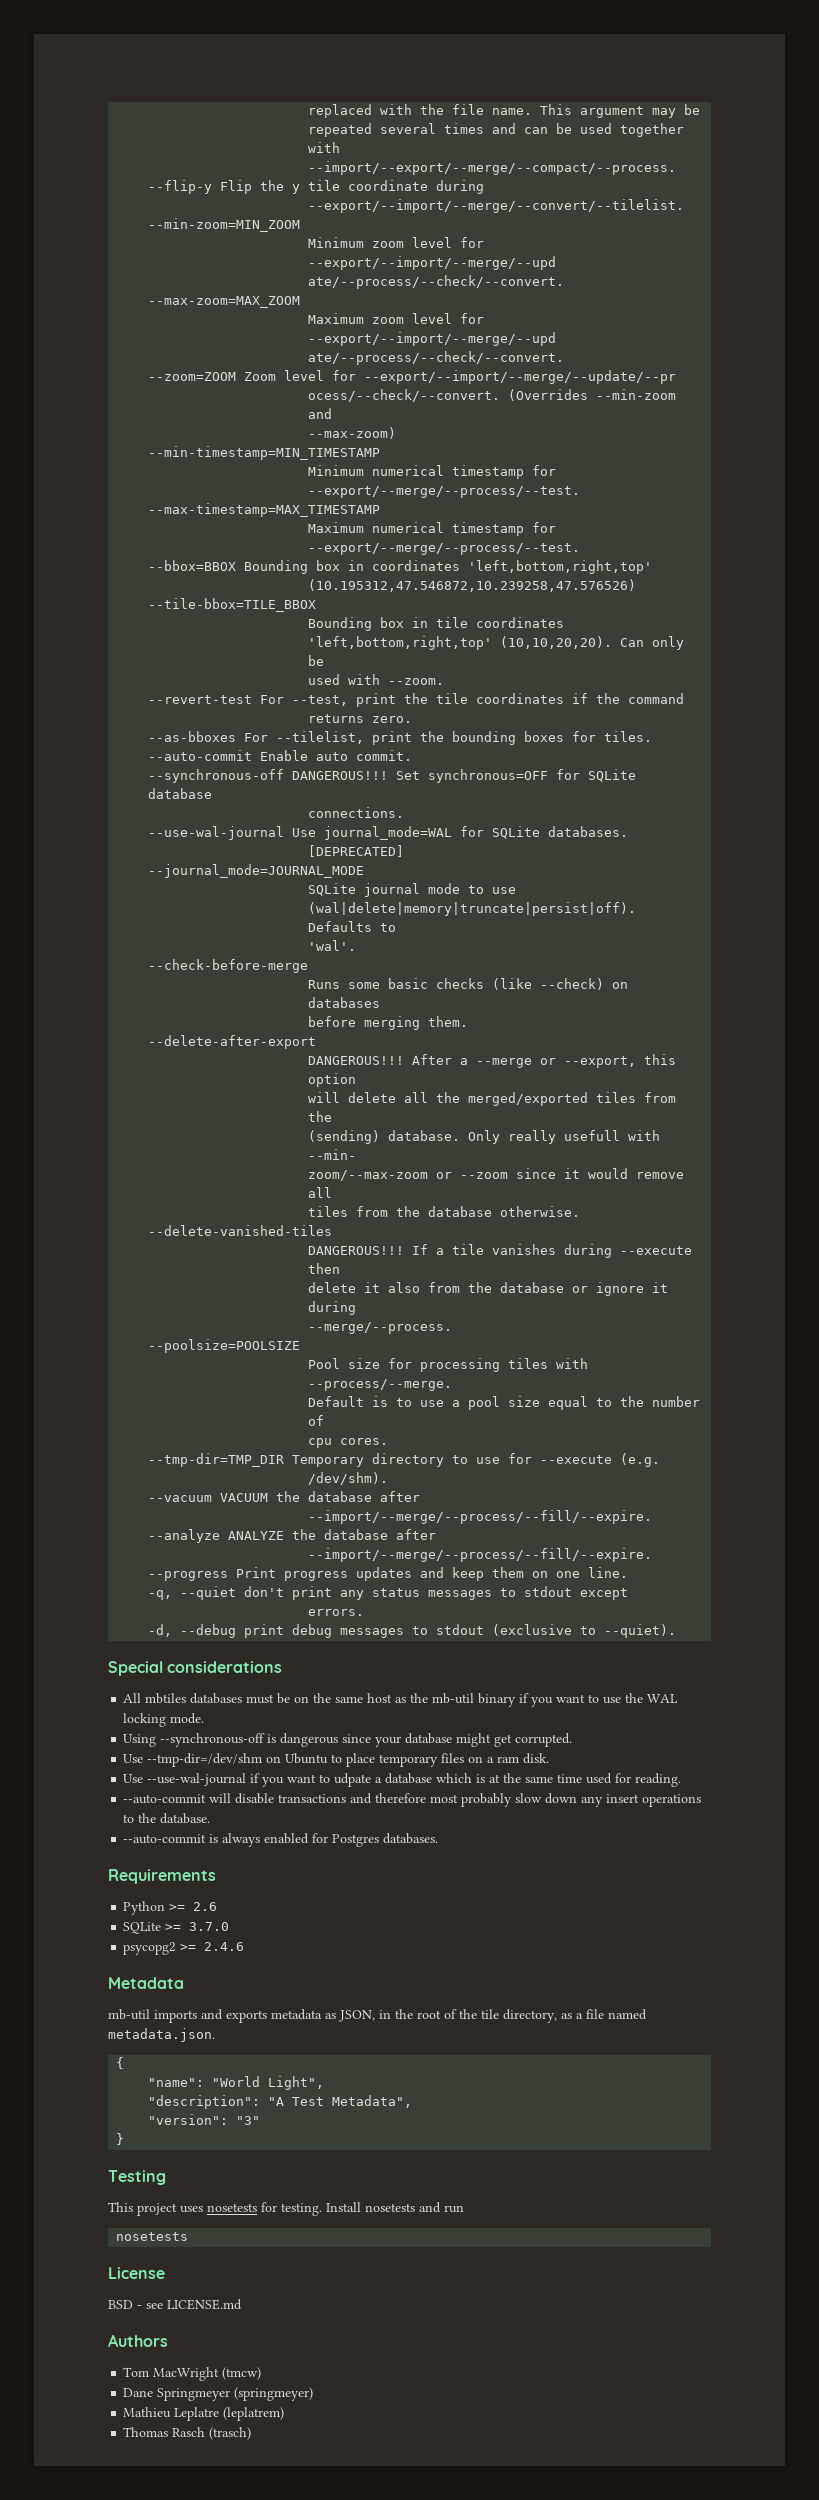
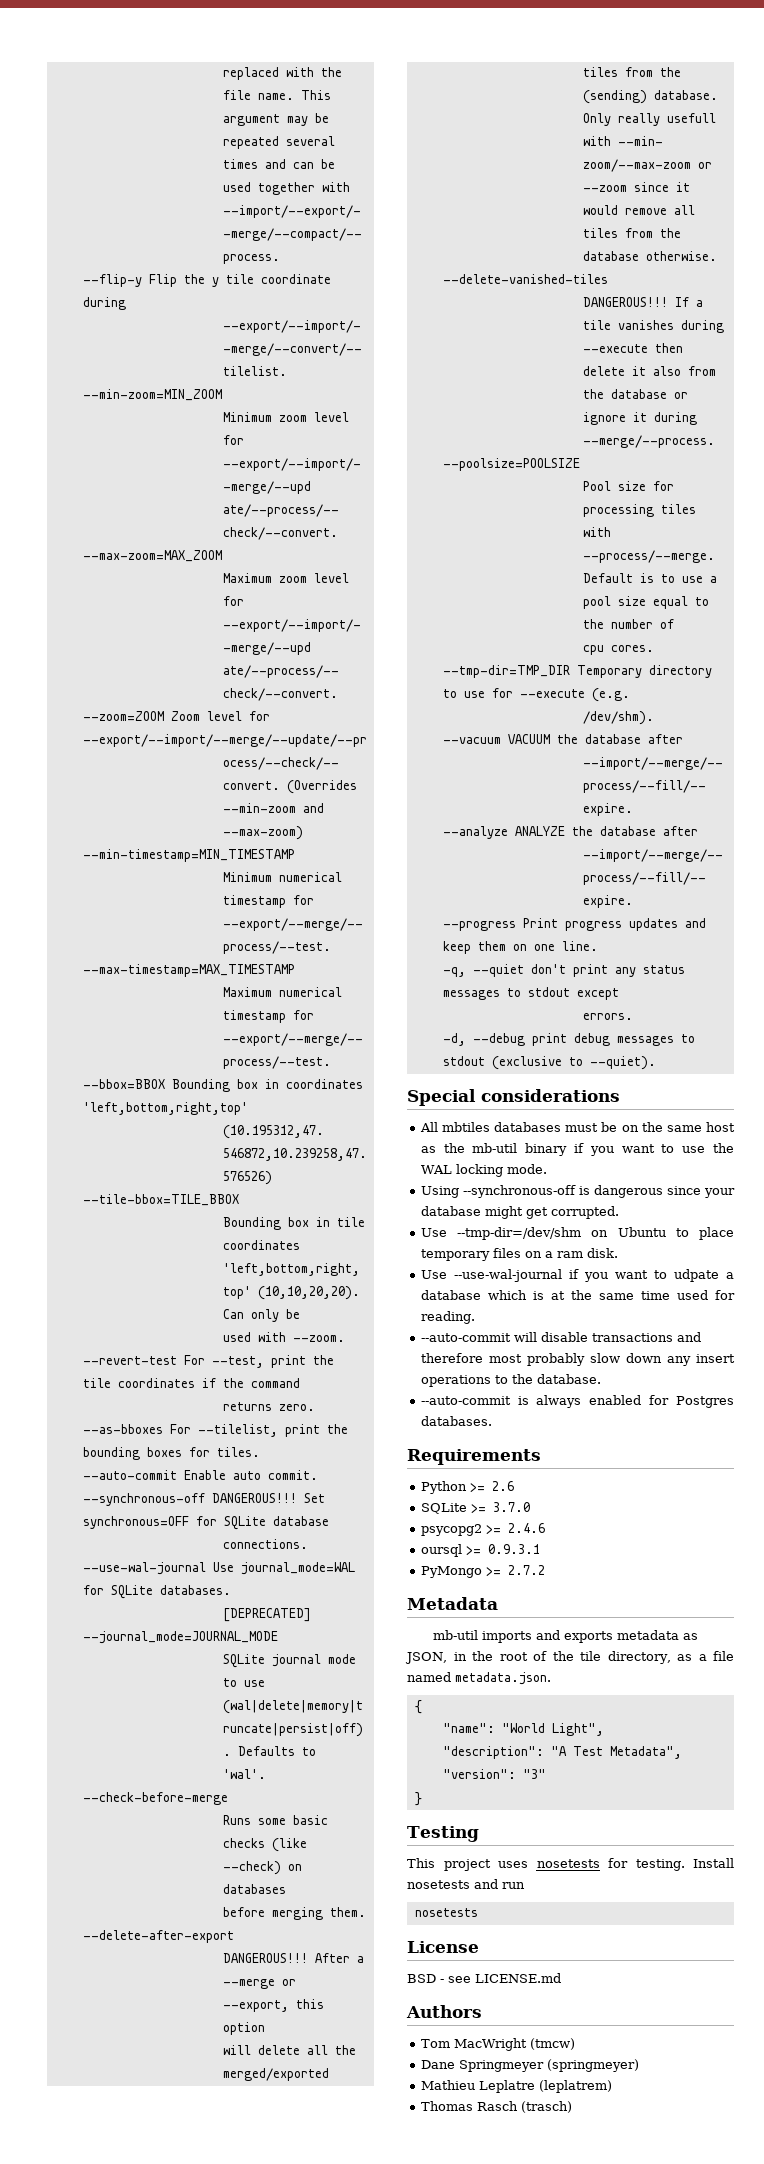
(245, 1946) none -> [420,1544,540,1557] [420,1565,545,1578] // oursql >= 0.9.3.1 // PyMongo >= 2.7.2

